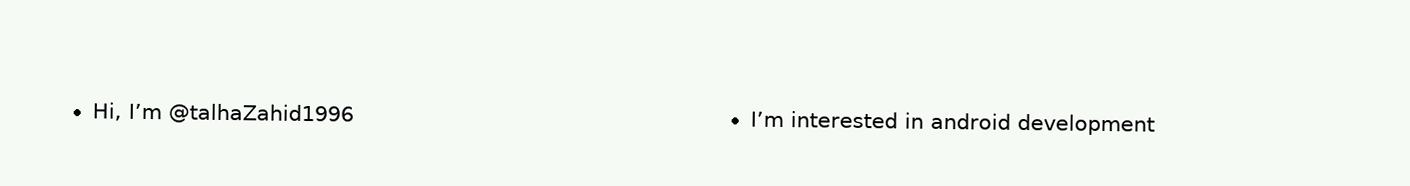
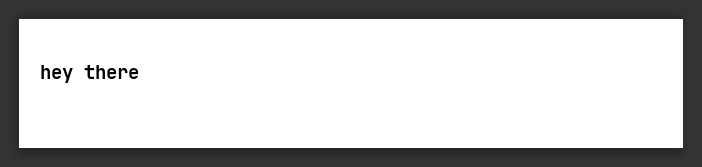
[91,102,354,125] [749,111,1155,136] Hi, I’m @talhaZahid1996 // I’m interested in android development -> [40,65,139,83] hey there

